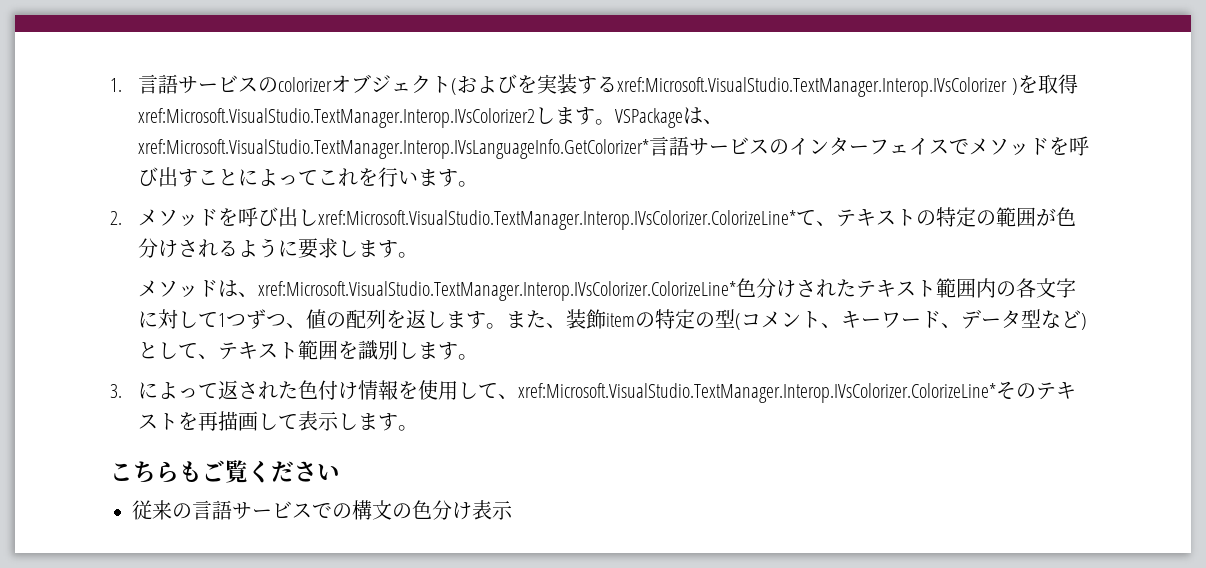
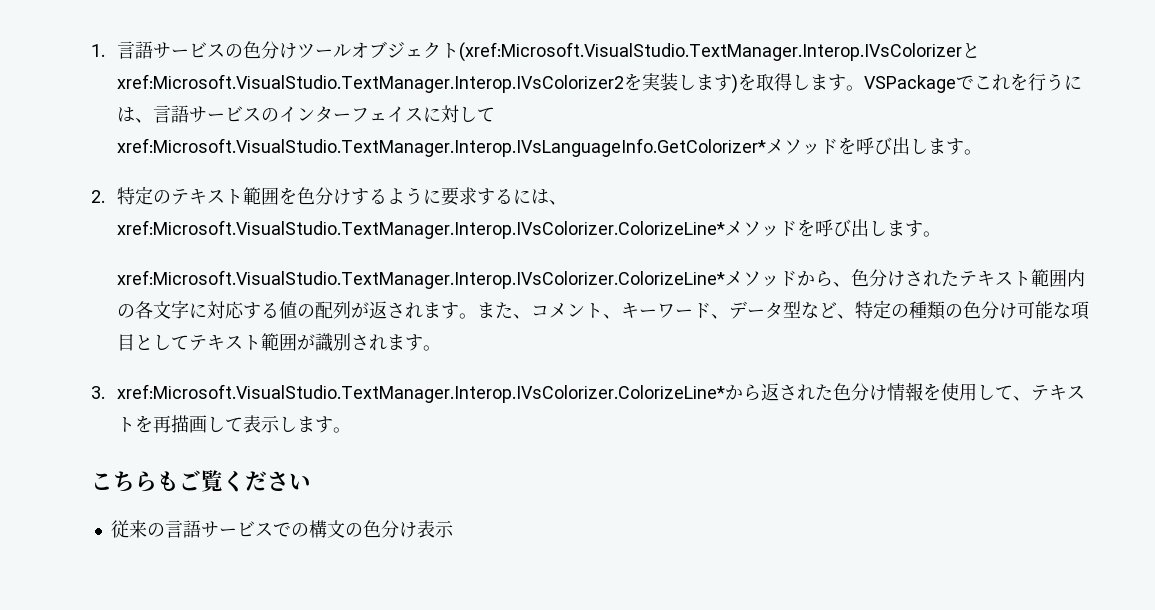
[278,74,1008,97] colorizerオブジェクト(およびを実装するxref:Microsoft.VisualStudio.TextManager.Interop.IVsColorizer -> [242,41,980,62] [116,73,732,93] 色分けツールオブジェクト(xref:Microsoft.VisualStudio.TextManager.Interop.IVsColorizerとxref:Microsoft.VisualStudio.TextManager.Interop.IVsColorizer2を実装します
[138,108,536,128] xref:Microsoft.VisualStudio.TextManager.Interop.IVsColorizer2 -> (792, 82) none
[683,107,724,124] [138,139,650,159] は、xref:Microsoft.VisualStudio.TextManager.Interop.IVsLanguageInfo.GetColorizer* -> [955,73,1082,91] [116,107,153,123] でこれを行うには、
[949,136,1090,156] [138,167,479,187] [110,207,1077,230] [138,238,419,259] [138,280,737,301] でメソッドを呼び出すことによってこれを行います。 // 2.メソッドを呼び出しxref:Microsoft.VisualStudio.TextManager.Interop.IVsColorizer.ColorizeLine*て、テキストの特定の範囲が色分けされるように要求します。 // メソッドは、xref:Microsoft.VisualStudio.TextManager.Interop.IVsColorizer.ColorizeLine* -> [422,105,495,123] [116,137,982,157] [91,186,567,206] [116,219,941,239] [116,270,851,289] に対してxref:Microsoft.VisualStudio.TextManager.Interop.IVsLanguageInfo.GetColorizer*メソッドを呼び出します。 // 2.特定のテキスト範囲を色分けするように要求するには、xref:Microsoft.VisualStudio.TextManager.Interop.IVsColorizer.ColorizeLine*メソッドを呼び出します。 // xref:Microsoft.VisualStudio.TextManager.Interop.IVsColorizer.ColorizeLine*メソッドから、
[178,309,742,330] して1つずつ、値の配列を返します。また、装飾itemの特定の型( -> [224,301,531,319] 応する値の配列が返されます。また、
[1081,313,1088,330] [138,340,419,360] )として、テキスト範囲を識別し -> [836,300,1089,320] [116,333,387,352] 、特定の種類の色分け可能な項目としてテキスト範囲が識別され
[138,382,219,399] によって -> [116,384,761,403] xref:Microsoft.VisualStudio.TextManager.Interop.IVsColorizer.ColorizeLine*から
[318,380,339,400] 付 -> [850,383,869,401] 分
[518,381,1037,403] xref:Microsoft.VisualStudio.TextManager.Interop.IVsColorizer.ColorizeLine*その -> (1031, 398) none

